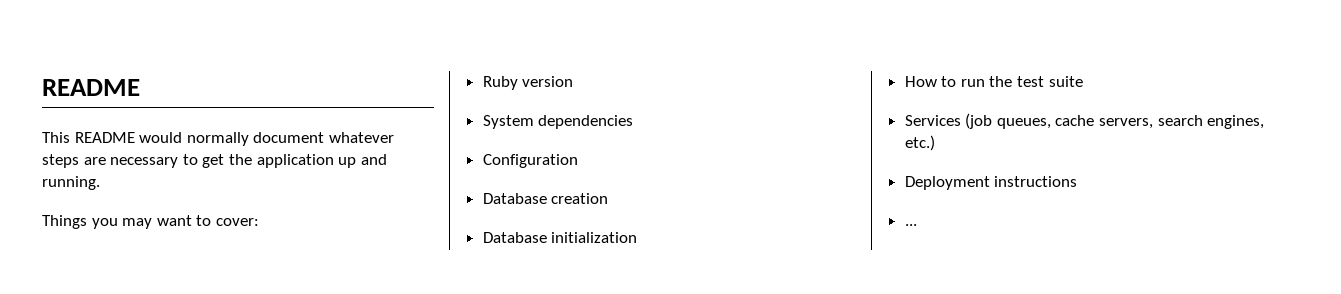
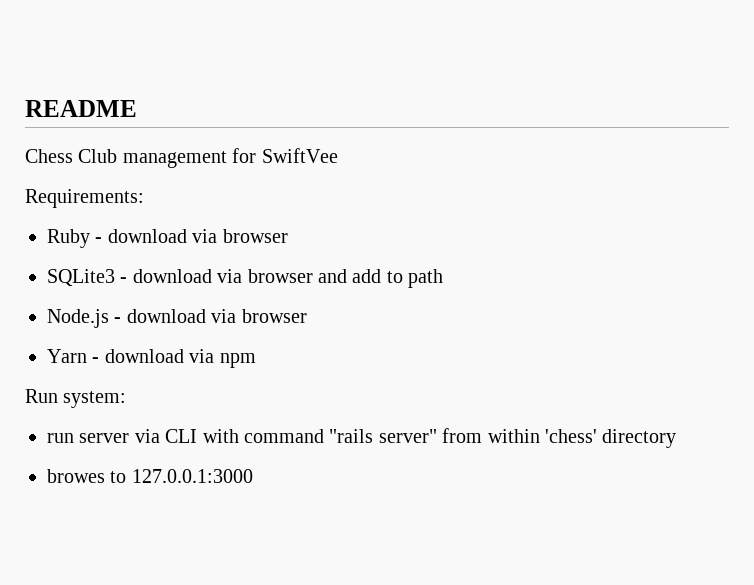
[42,132,394,146] [42,154,387,168] [42,176,100,190] [42,215,259,229] [482,76,574,90] [482,115,634,129] [482,154,578,168] [482,193,609,204] [482,232,638,243] [904,76,1083,87] [904,113,1265,129] [904,135,935,151] [904,176,1078,190] [904,224,917,226] This README would normally document whatever steps are necessary to get the application up and running. // Things you may want to cover: // Ruby version // System dependencies // Configuration // Database creation // Database initialization // How to run the test suite // Services (job queues, cache servers, search engines, etc.) // Deployment instructions // ... -> [25,148,338,168] [25,189,144,208] [47,229,288,248] [47,269,444,288] [47,309,307,328] [47,349,256,368] [25,389,127,408] [47,428,677,448] [47,469,253,483] Chess Club management for SwiftVee // Requirements: // Ruby - download via browser // SQLite3 - download via browser and add to path // Node.js - download via browser // Yarn - download via npm // Run system: // run server via CLI with command "rails server" from within 'chess' directory // browes to 127.0.0.1:3000

